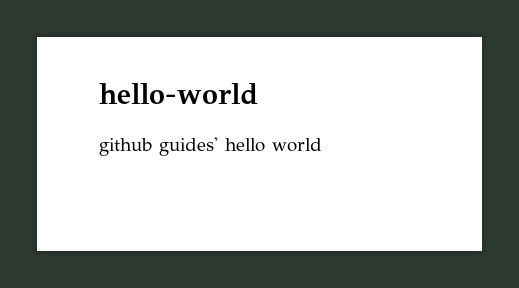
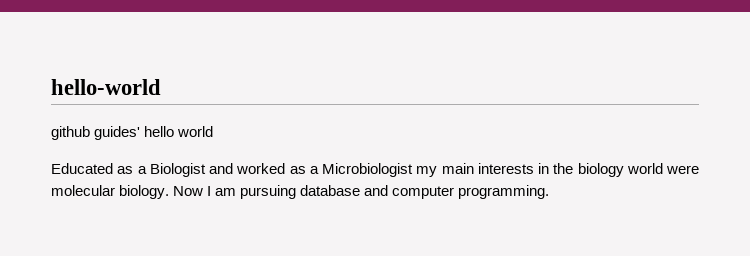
(322, 145) none -> [51,163,699,177] [51,185,550,199] // Educated as a Biologist and worked as a Microbiologist my main interests in the biology world were molecular biology. Now I am pursuing database and computer programming.

